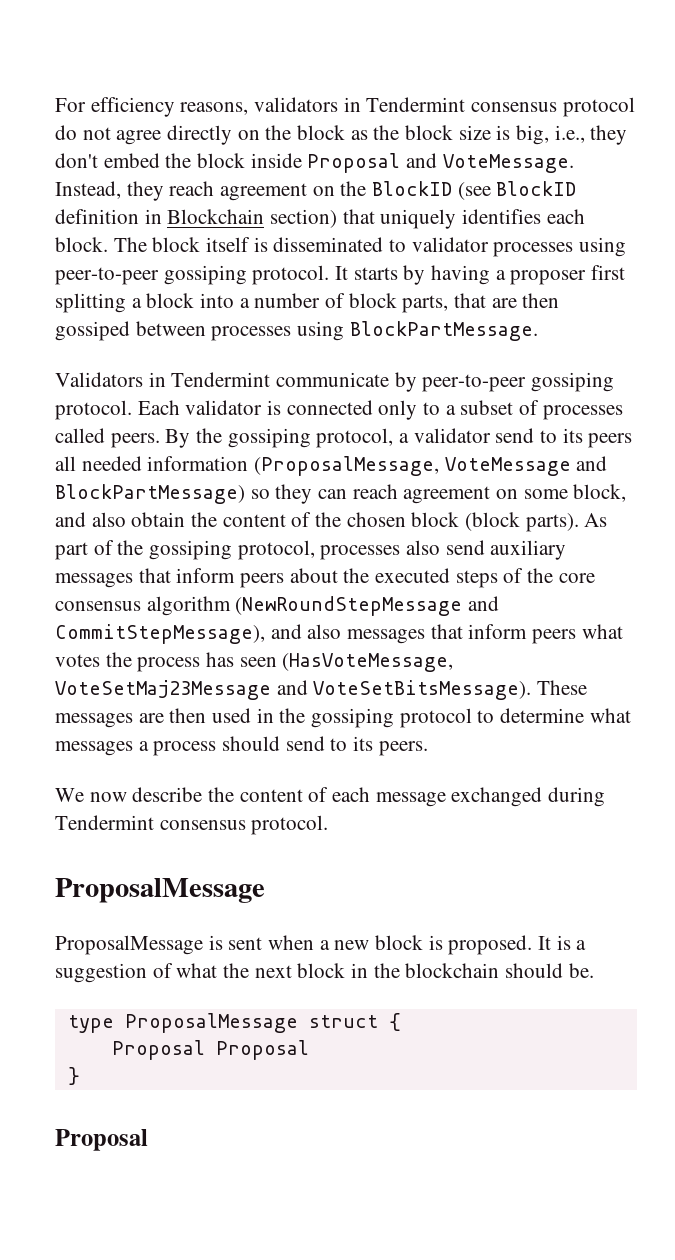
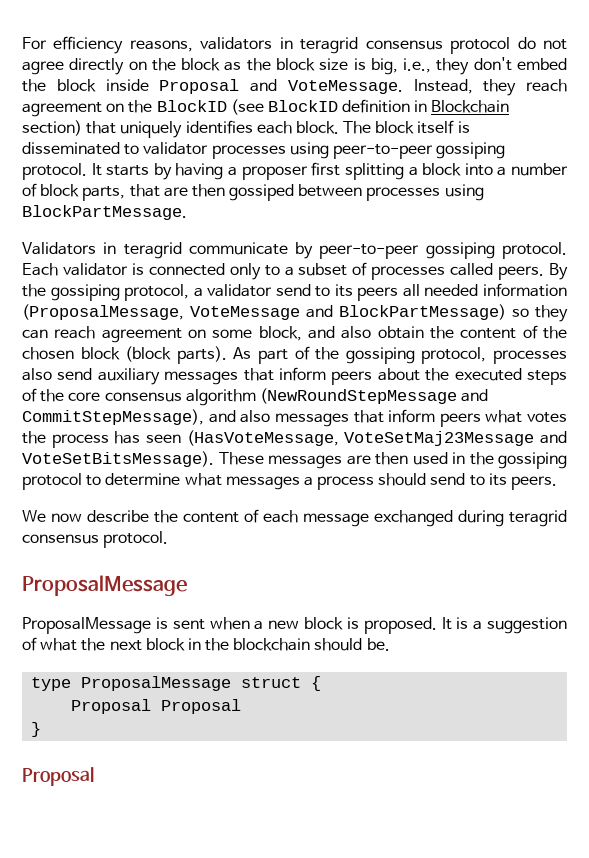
[366,97,466,112] Tendermint -> [300,37,359,54] teragrid
[171,372,271,387] Tendermint -> [123,242,182,259] teragrid
[55,815,154,830] Tendermint -> [509,510,567,527] teragrid

